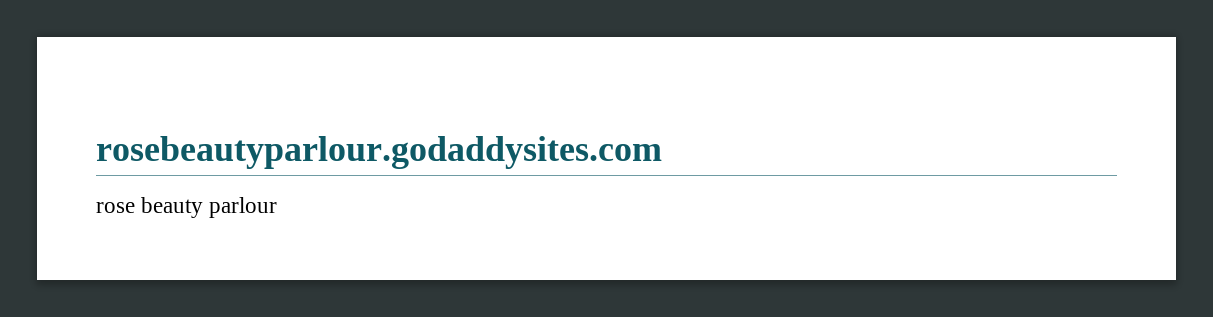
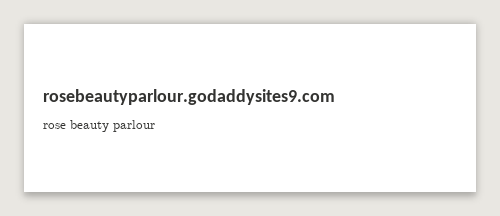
[96,136,662,169] rosebeautyparlour.godaddysites.com -> [43,89,335,105] rosebeautyparlour.godaddysites9.com

